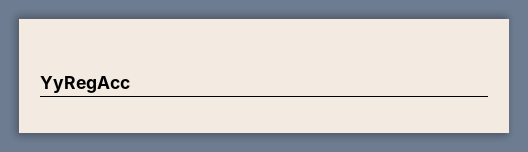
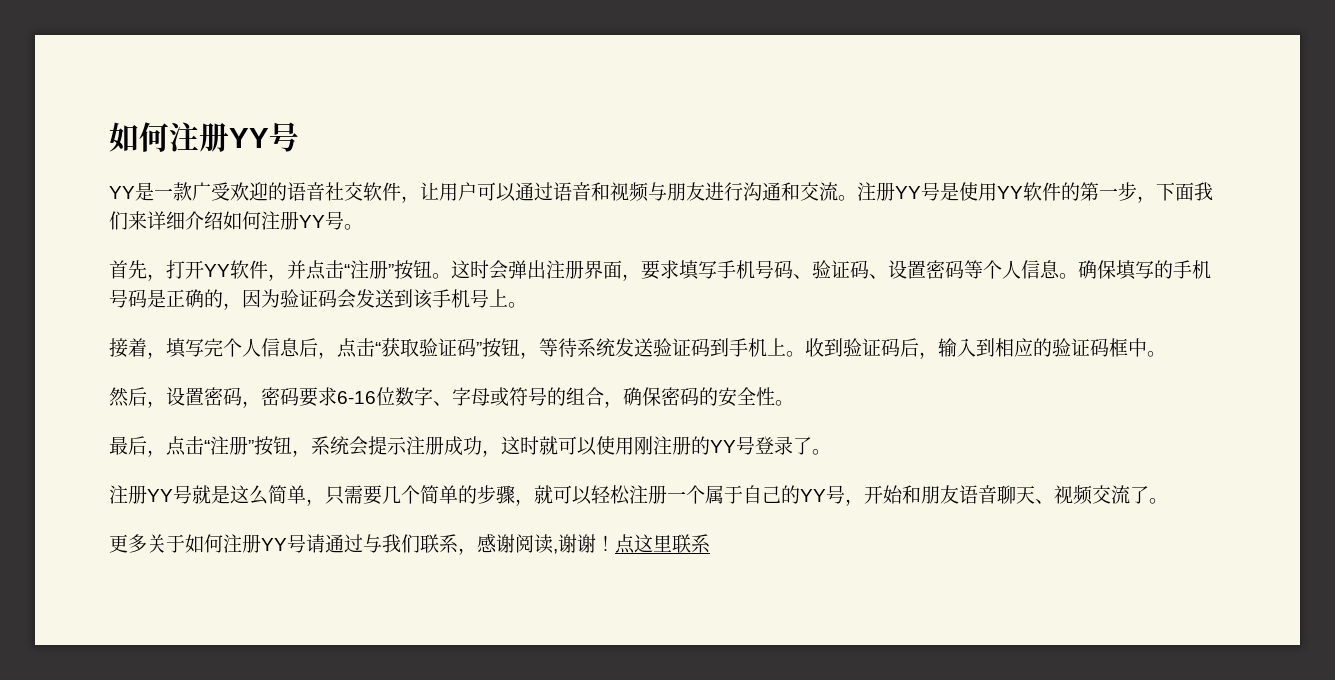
[40,76,130,93] YyRegAcc -> [109,122,299,152] [109,182,1213,203] [109,211,363,230] [109,260,1211,281] [109,289,527,310] [109,338,1166,359] [109,387,794,408] [109,436,831,457] [109,485,1168,506] [109,534,710,555] 如何注册YY号 // YY是一款广受欢迎的语音社交软件，让用户可以通过语音和视频与朋友进行沟通和交流。注册YY号是使用YY软件的第一步，下面我们来详细介绍如何注册YY号。 // 首先，打开YY软件，并点击“注册”按钮。这时会弹出注册界面，要求填写手机号码、验证码、设置密码等个人信息。确保填写的手机号码是正确的，因为验证码会发送到该手机号上。 // 接着，填写完个人信息后，点击“获取验证码”按钮，等待系统发送验证码到手机上。收到验证码后，输入到相应的验证码框中。 // 然后，设置密码，密码要求6-16位数字、字母或符号的组合，确保密码的安全性。 // 最后，点击“注册”按钮，系统会提示注册成功，这时就可以使用刚注册的YY号登录了。 // 注册YY号就是这么简单，只需要几个简单的步骤，就可以轻松注册一个属于自己的YY号，开始和朋友语音聊天、视频交流了。 // 更多关于如何注册YY号请通过与我们联系，感谢阅读,谢谢！点这里联系

